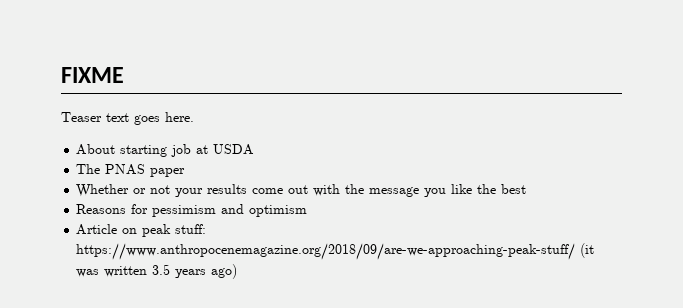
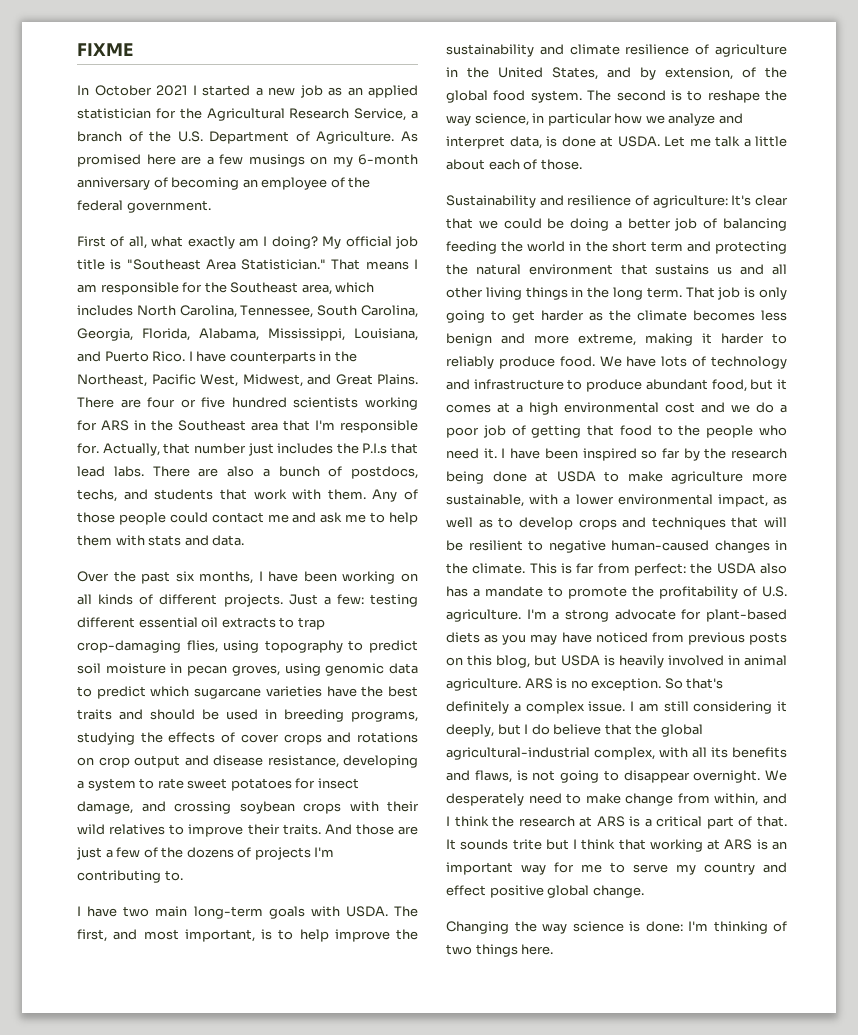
[61,112,194,125] [76,144,255,157] [76,164,186,177] [76,184,527,197] [76,204,308,217] [76,224,207,237] [76,243,595,260] [76,264,238,279] Teaser text goes here. // About starting job at USDA // The PNAS paper // Whether or not your results come out with the message you like the best // Reasons for pessimism and optimism // Article on peak stuff: https://www.anthropocenemagazine.org/2018/09/are-we-approaching-peak-stuff/ (it was written 3.5 years ago) -> [77,85,418,98] [77,108,418,121] [77,131,418,144] [77,154,418,167] [77,177,371,190] [77,200,211,213] [77,236,418,249] [77,259,418,270] [77,282,375,295] [77,305,419,318] [77,328,418,341] [77,351,357,364] [77,374,418,387] [77,397,418,410] [77,420,418,433] [77,443,418,456] [77,466,418,479] [77,489,418,502] [77,512,419,525] [77,535,245,546] [77,571,418,584] [77,594,418,607] [77,617,325,630] [77,640,418,653] [77,663,419,676] [77,686,419,699] [77,709,418,722] [77,732,419,745] [77,755,418,768] [77,778,359,791] [77,801,419,814] [77,824,418,837] [76,847,335,860] [77,870,183,883] [77,906,418,919] [77,929,418,942] [446,44,787,57] [446,67,787,80] [446,90,787,103] [446,113,743,126] [446,136,787,149] [446,159,582,170] [446,195,788,208] [446,218,787,231] [446,241,787,254] [446,264,787,275] [446,287,787,300] [446,310,787,323] [446,333,787,346] [446,356,787,369] [446,379,787,392] [446,402,787,415] [446,425,787,438] [446,448,787,461] [446,471,787,484] [446,494,787,507] [446,517,787,530] [446,540,787,553] [446,563,787,576] [446,586,787,599] [446,609,787,622] [446,632,787,645] [446,655,787,668] [446,678,724,691] [446,701,787,714] [446,724,703,737] [446,747,787,760] [446,770,787,783] [446,793,787,806] [446,816,787,829] [446,839,787,852] [446,862,787,875] [446,885,644,898] [446,921,787,934] [446,944,554,957] In October 2021 I started a new job as an applied statistician for the Agricultural Research Service, a branch of the U.S. Department of Agriculture. As promised here are a few musings on my 6-month anniversary of becoming an employee of the federal government. // First of all, what exactly am I doing? My official job title is "Southeast Area Statistician." That means I am responsible for the Southeast area, which includes North Carolina, Tennessee, South Carolina, Georgia, Florida, Alabama, Mississippi, Louisiana, and Puerto Rico. I have counterparts in the Northeast, Pacific West, Midwest, and Great Plains. There are four or five hundred scientists working for ARS in the Southeast area that I'm responsible for. Actually, that number just includes the P.I.s that lead labs. There are also a bunch of postdocs, techs, and students that work with them. Any of those people could contact me and ask me to help them with stats and data. // Over the past six months, I have been working on all kinds of different projects. Just a few: testing different essential oil extracts to trap crop-damaging flies, using topography to predict soil moisture in pecan groves, using genomic data to predict which sugarcane varieties have the best traits and should be used in breeding programs, studying the effects of cover crops and rotations on crop output and disease resistance, developing a system to rate sweet potatoes for insect damage, and crossing soybean crops with their wild relatives to improve their traits. And those are just a few of the dozens of projects I'm contributing to. // I have two main long-term goals with USDA. The first, and most important, is to help improve the sustainability and climate resilience of agriculture in the United States, and by extension, of the global food system. The second is to reshape the way science, in particular how we analyze and interpret data, is done at USDA. Let me talk a little about each of those. // Sustainability and resilience of agriculture: It's clear that we could be doing a better job of balancing feeding the world in the short term and protecting the natural environment that sustains us and all other living things in the long term. That job is only going to get harder as the climate becomes less benign and more extreme, making it harder to reliably produce food. We have lots of technology and infrastructure to produce abundant food, but it comes at a high environmental cost and we do a poor job of getting that food to the people who need it. I have been inspired so far by the research being done at USDA to make agriculture more sustainable, with a lower environmental impact, as well as to develop crops and techniques that will be resilient to negative human-caused changes in the climate. This is far from perfect: the USDA also has a mandate to promote the profitability of U.S. agriculture. I'm a strong advocate for plant-based diets as you may have noticed from previous posts on this blog, but USDA is heavily involved in animal agriculture. ARS is no exception. So that's definitely a complex issue. I am still considering it deeply, but I do believe that the global agricultural-industrial complex, with all its benefits and flaws, is not going to disappear overnight. We desperately need to make change from within, and I think the research at ARS is a critical part of that. It sounds trite but I think that working at ARS is an important way for me to serve my country and effect positive global change. // Changing the way science is done: I'm thinking of two things here.

